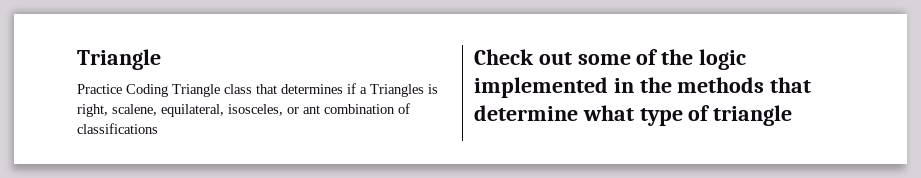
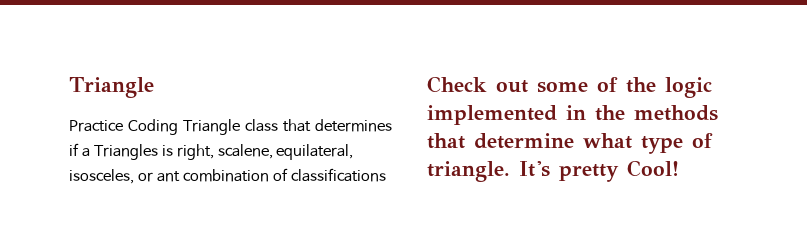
[713,105,793,126] triangle -> [427,160,679,182] triangle. It's pretty Cool!

